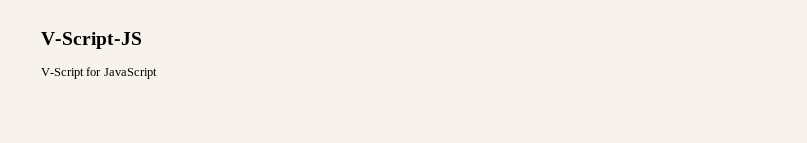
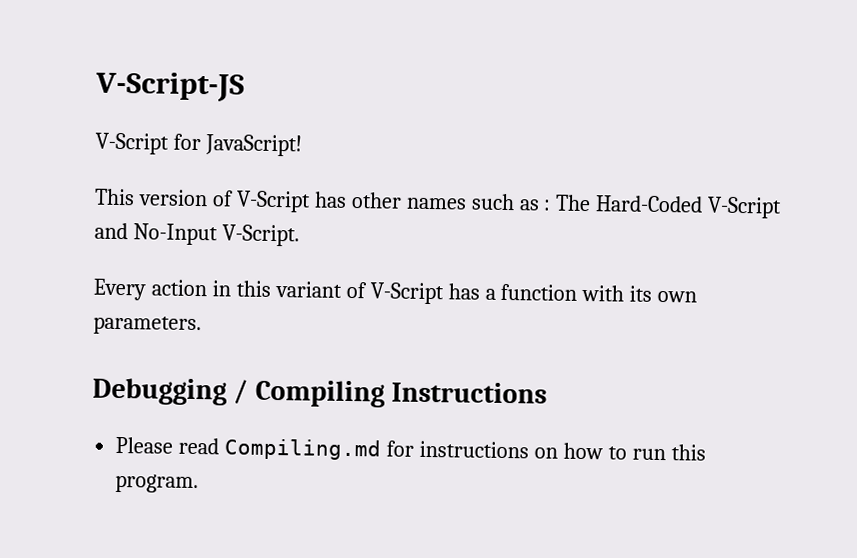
[103,68,157,79] JavaScript -> [204,134,302,157] [94,188,783,219] [94,222,300,247] [93,278,698,305] [93,315,202,336] [92,377,548,408] [115,436,706,461] [115,473,200,494] JavaScript! // This version of V-Script has other names such as : The Hard-Coded V-Script and No-Input V-Script. // Every action in this variant of V-Script has a function with its own parameters. // Debugging / Compiling Instructions // Please read Compiling.md for instructions on how to run this program.

